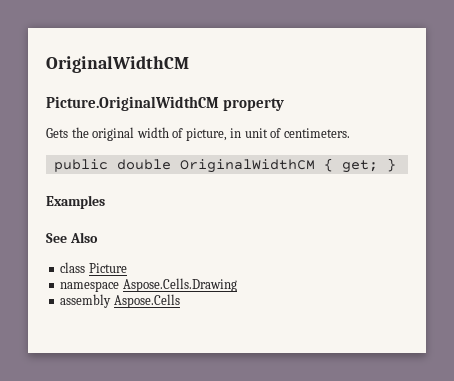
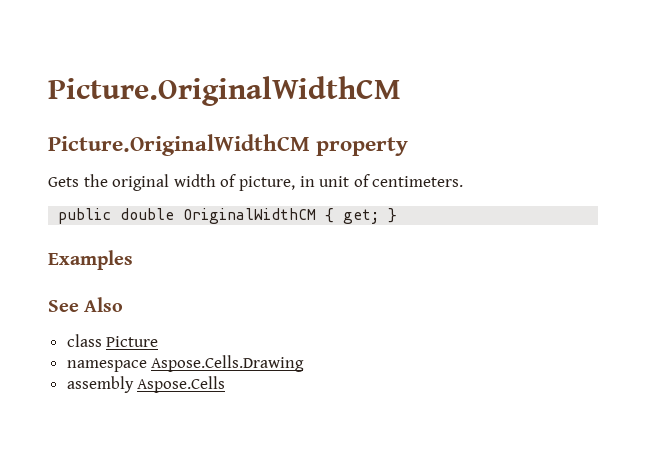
[46,56,189,73] OriginalWidthCM -> [48,76,401,106] Picture.OriginalWidthCM

